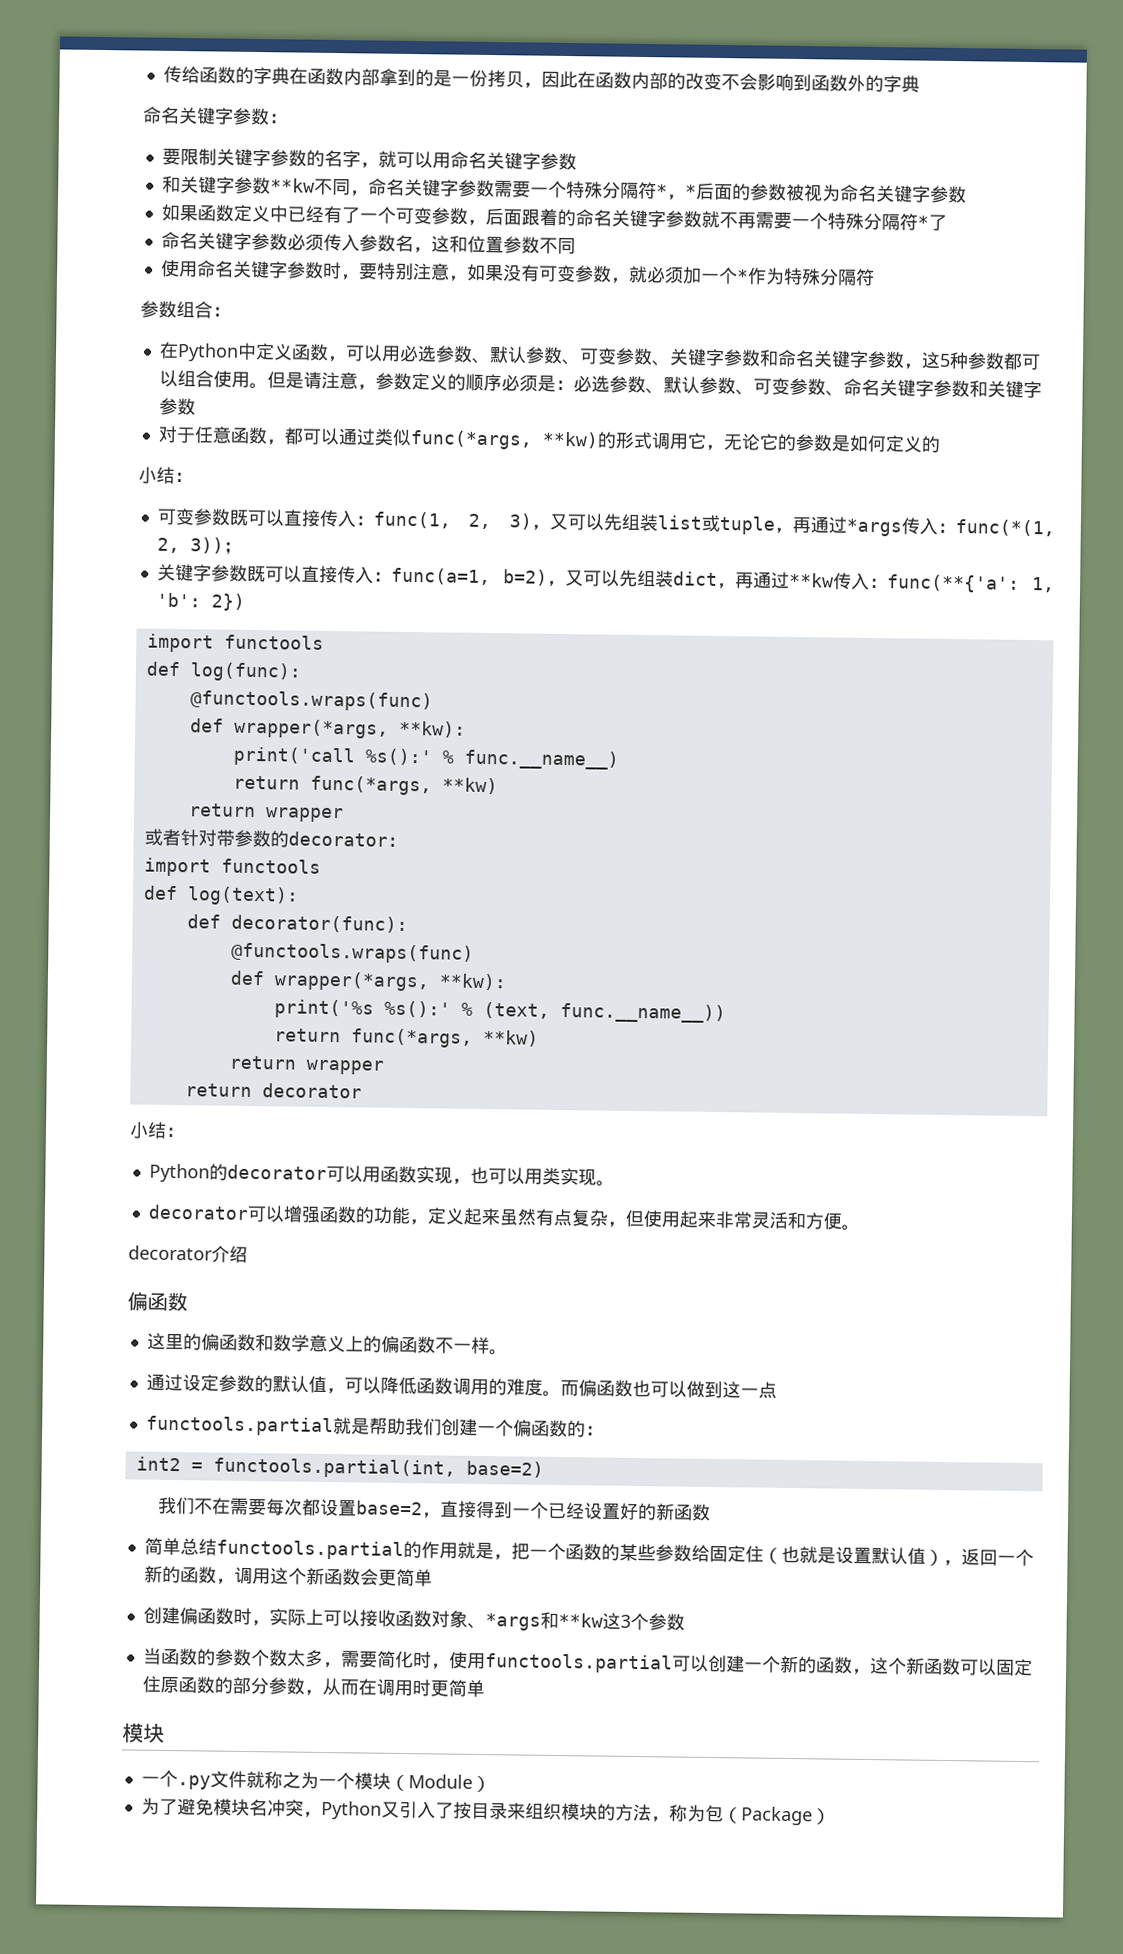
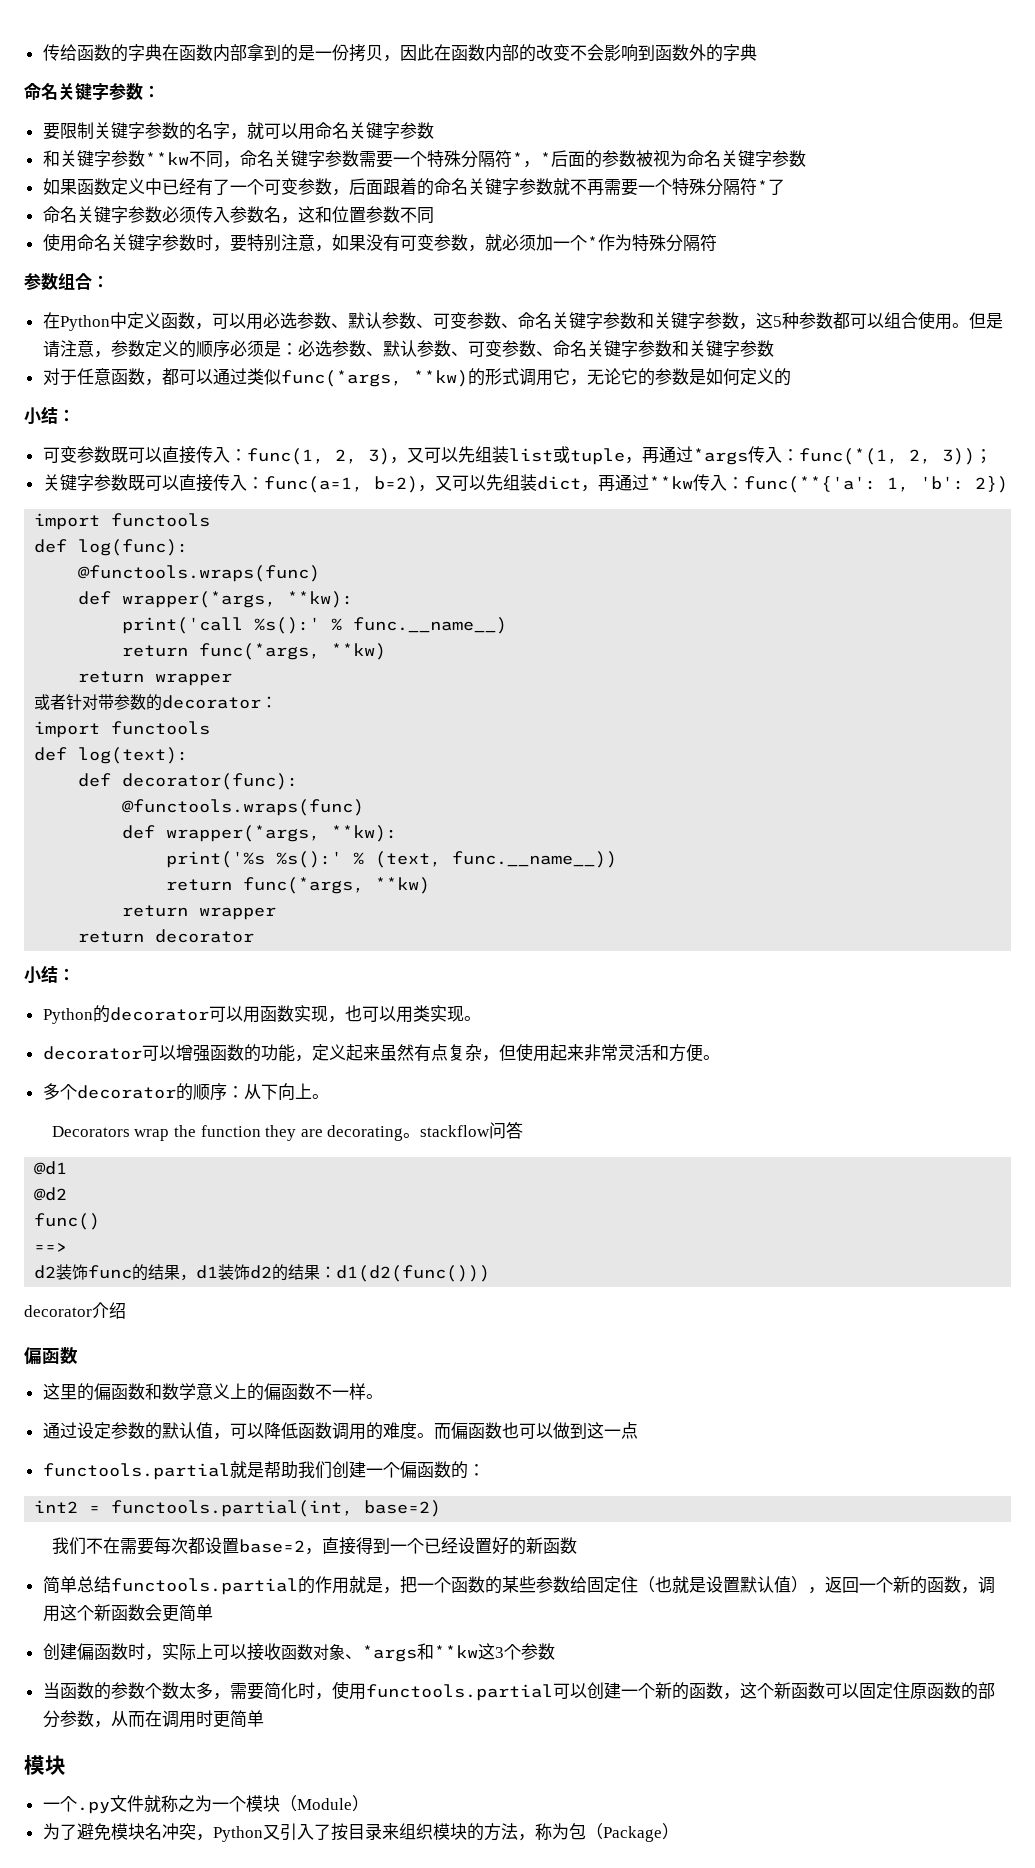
[668,348,815,368] 关键字参数和命名 -> [517,312,654,329] 命名关键字参数和
(860, 1227) none -> [42,1083,329,1101] [51,1121,524,1141] [34,1161,68,1175] [34,1187,68,1201] [34,1213,101,1230] [34,1243,68,1252] [34,1264,491,1282] // 多个decorator的顺序：从下向上。 // Decorators wrap the function they are decorating。stackflow问答 // @d1 // @d2 // func() // ==> // d2装饰func的结果，d1装饰d2的结果：d1(d2(func()))

